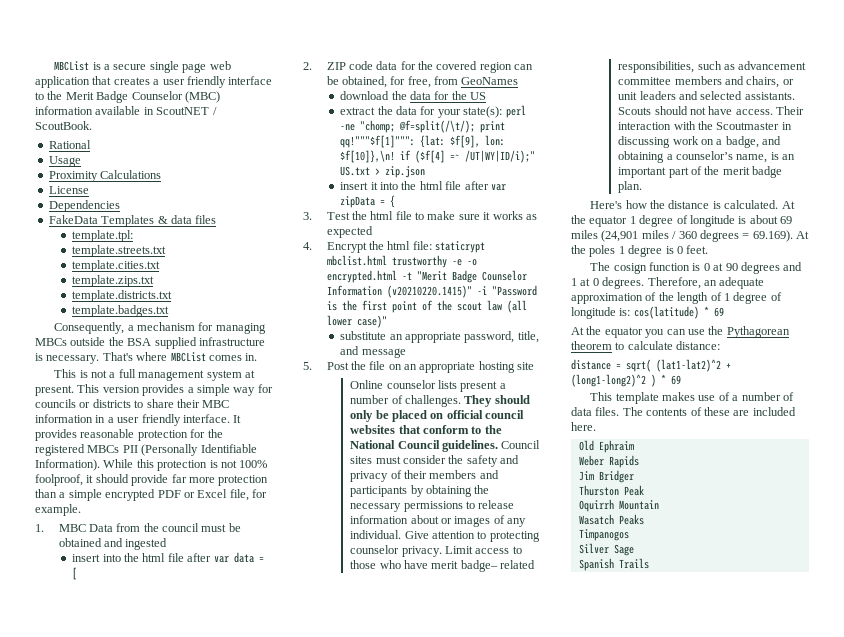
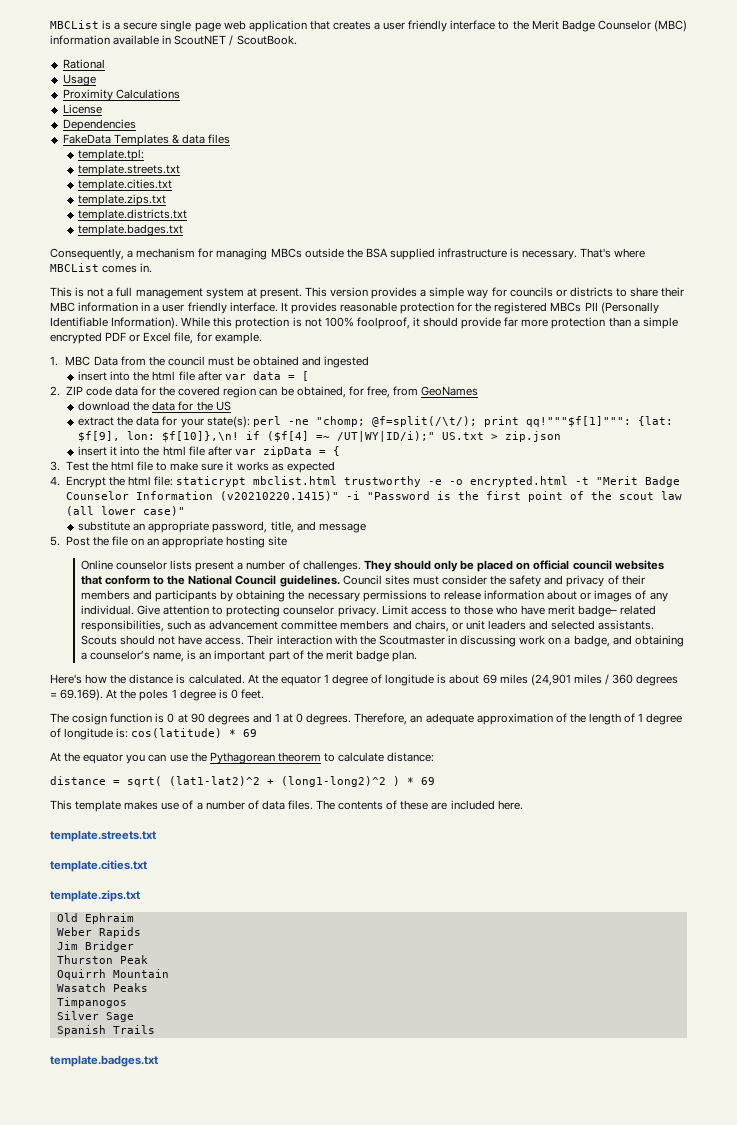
(596, 426) none -> [50,830,156,842] [50,860,147,872] [50,890,140,902] // template.streets.txt // template.cities.txt // template.zips.txt
(649, 563) none -> [50,1055,158,1067] // template.badges.txt

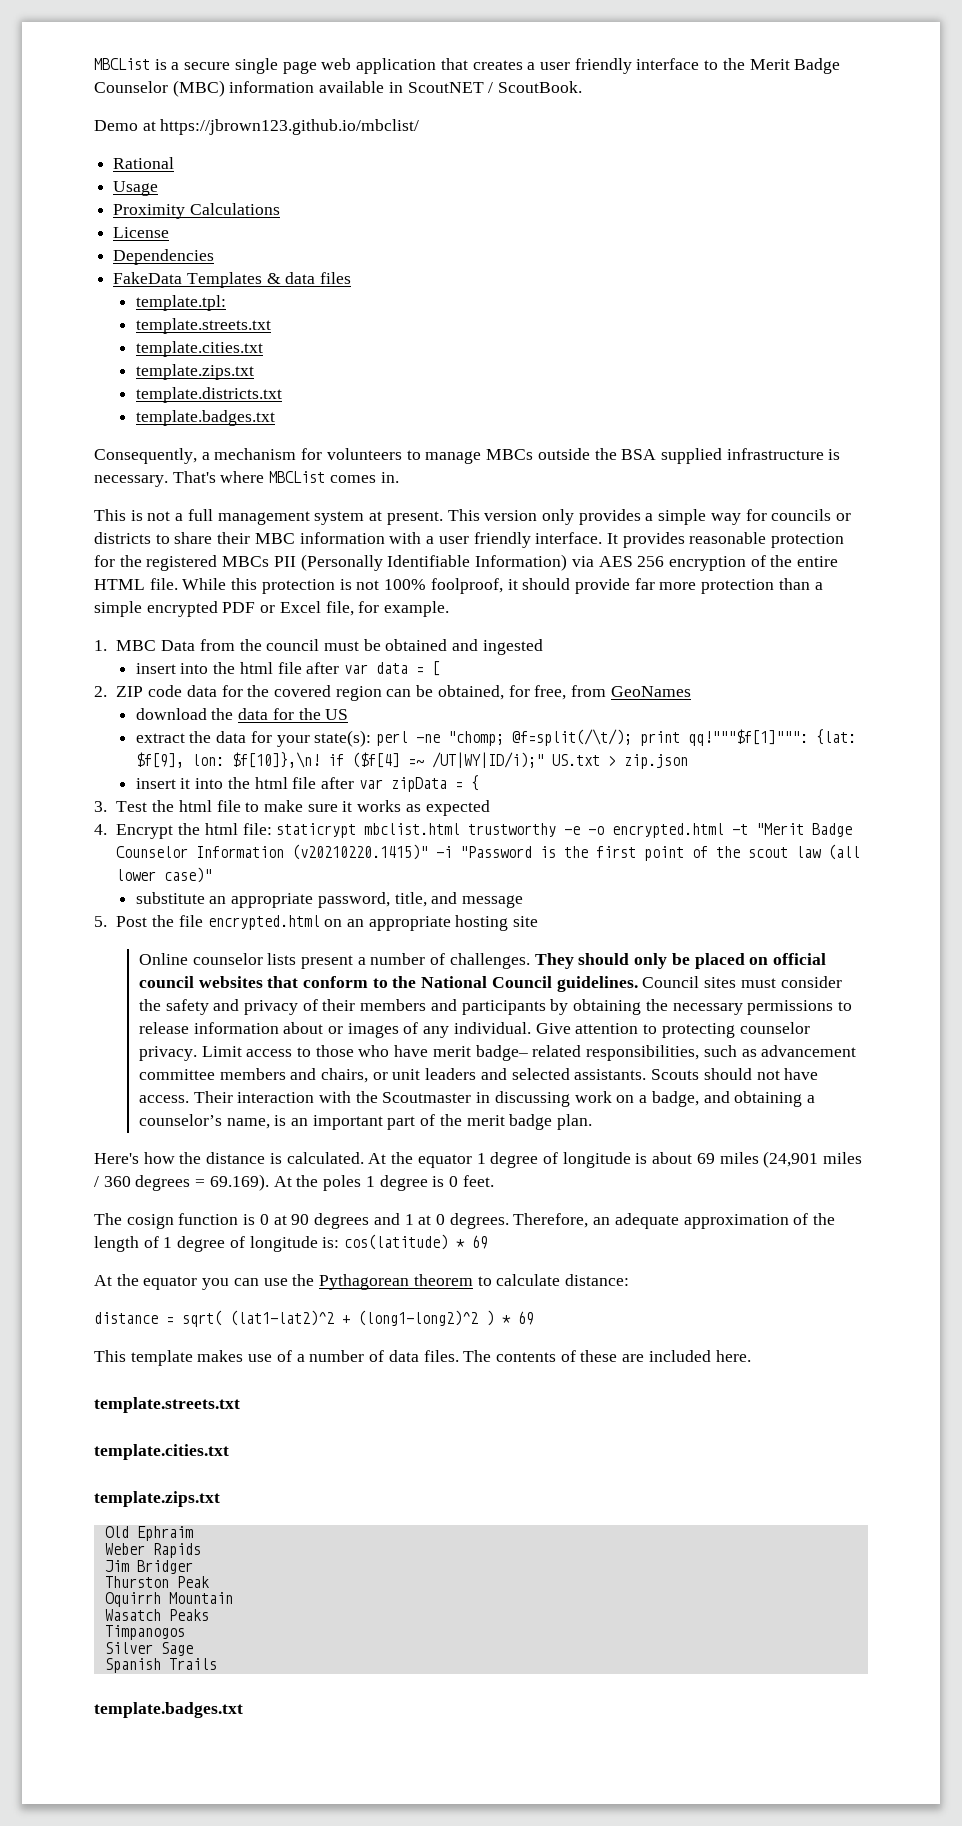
(297, 40) none -> [94,119,420,135] // Demo at https://jbrown123.github.io/mbclist/
[216,248,268,260] managing -> [326,448,482,464] volunteers to manage
(369, 292) none -> [541,509,574,525] only
[141,302,151,311] in -> [389,532,422,544] with
[111,317,179,329] Information). -> [475,554,839,571] [94,578,178,590] Information) via AES 256 encryption of the entire HTML file.
(128, 541) none -> [207,915,320,930] encrypted.html

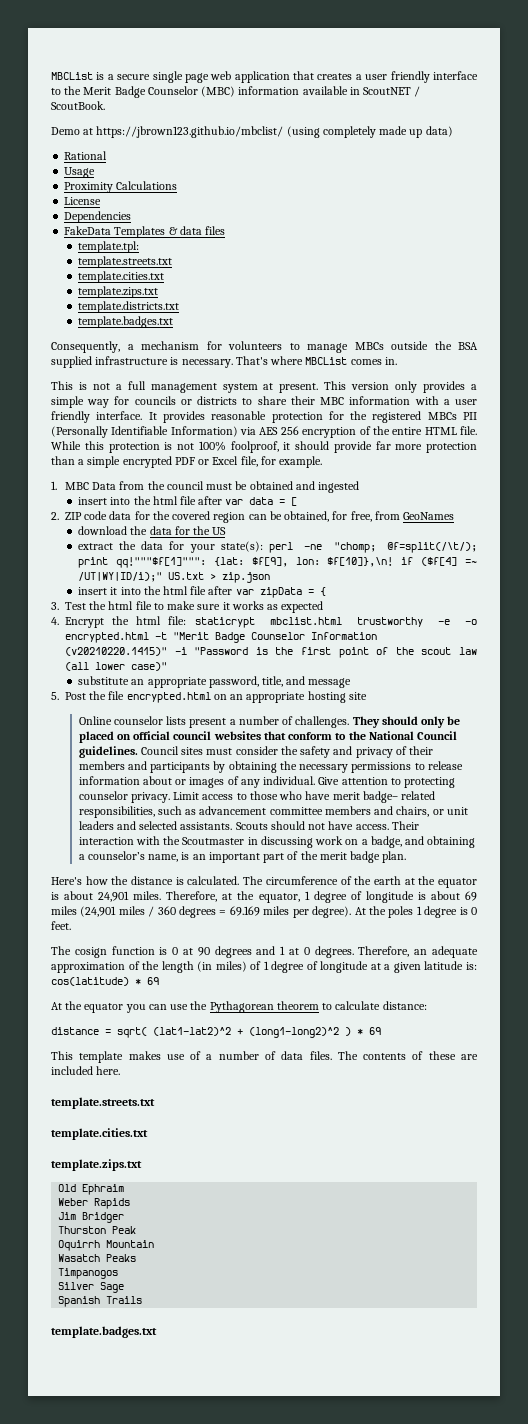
(420, 127) none -> [286,126,453,138] (using completely made up data)
[368,1152,472,1168] At the equator -> [243,876,477,888] [51,891,300,903] The circumference of the earth at the equator is about 24,901 miles. Therefore, at the equator,
[209,1174,269,1191] 69.169). -> [229,906,352,918] 69.169 miles per degree).
(139, 1244) none -> [197,961,247,972] (in miles)
(318, 1244) none -> [370,961,464,973] at a given latitude

